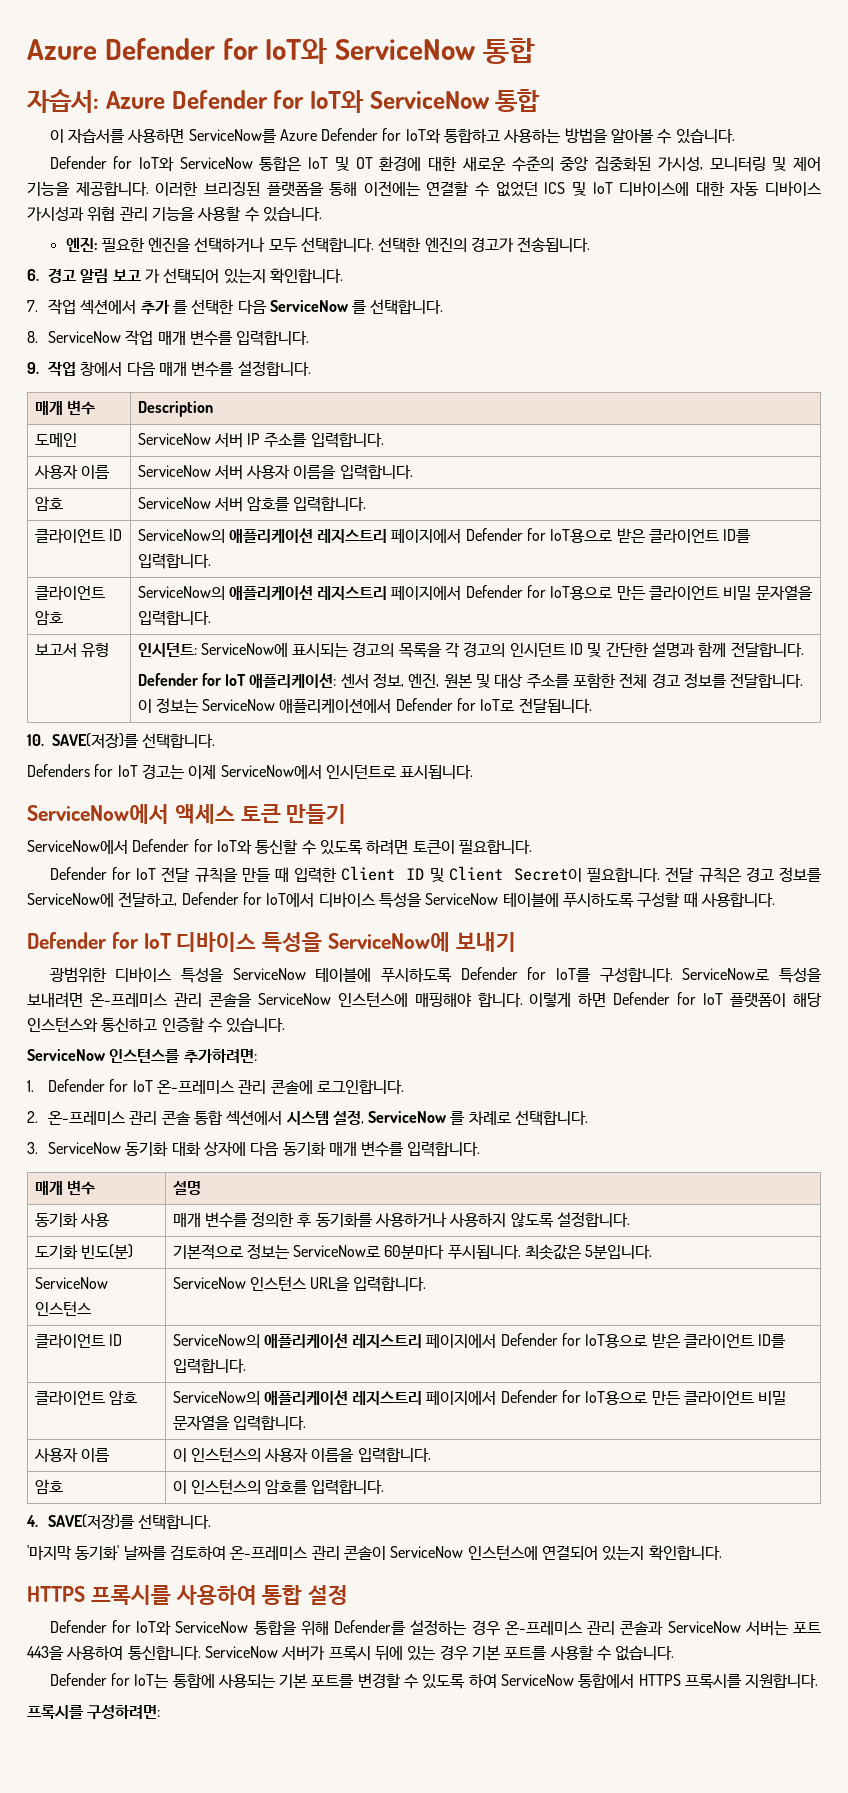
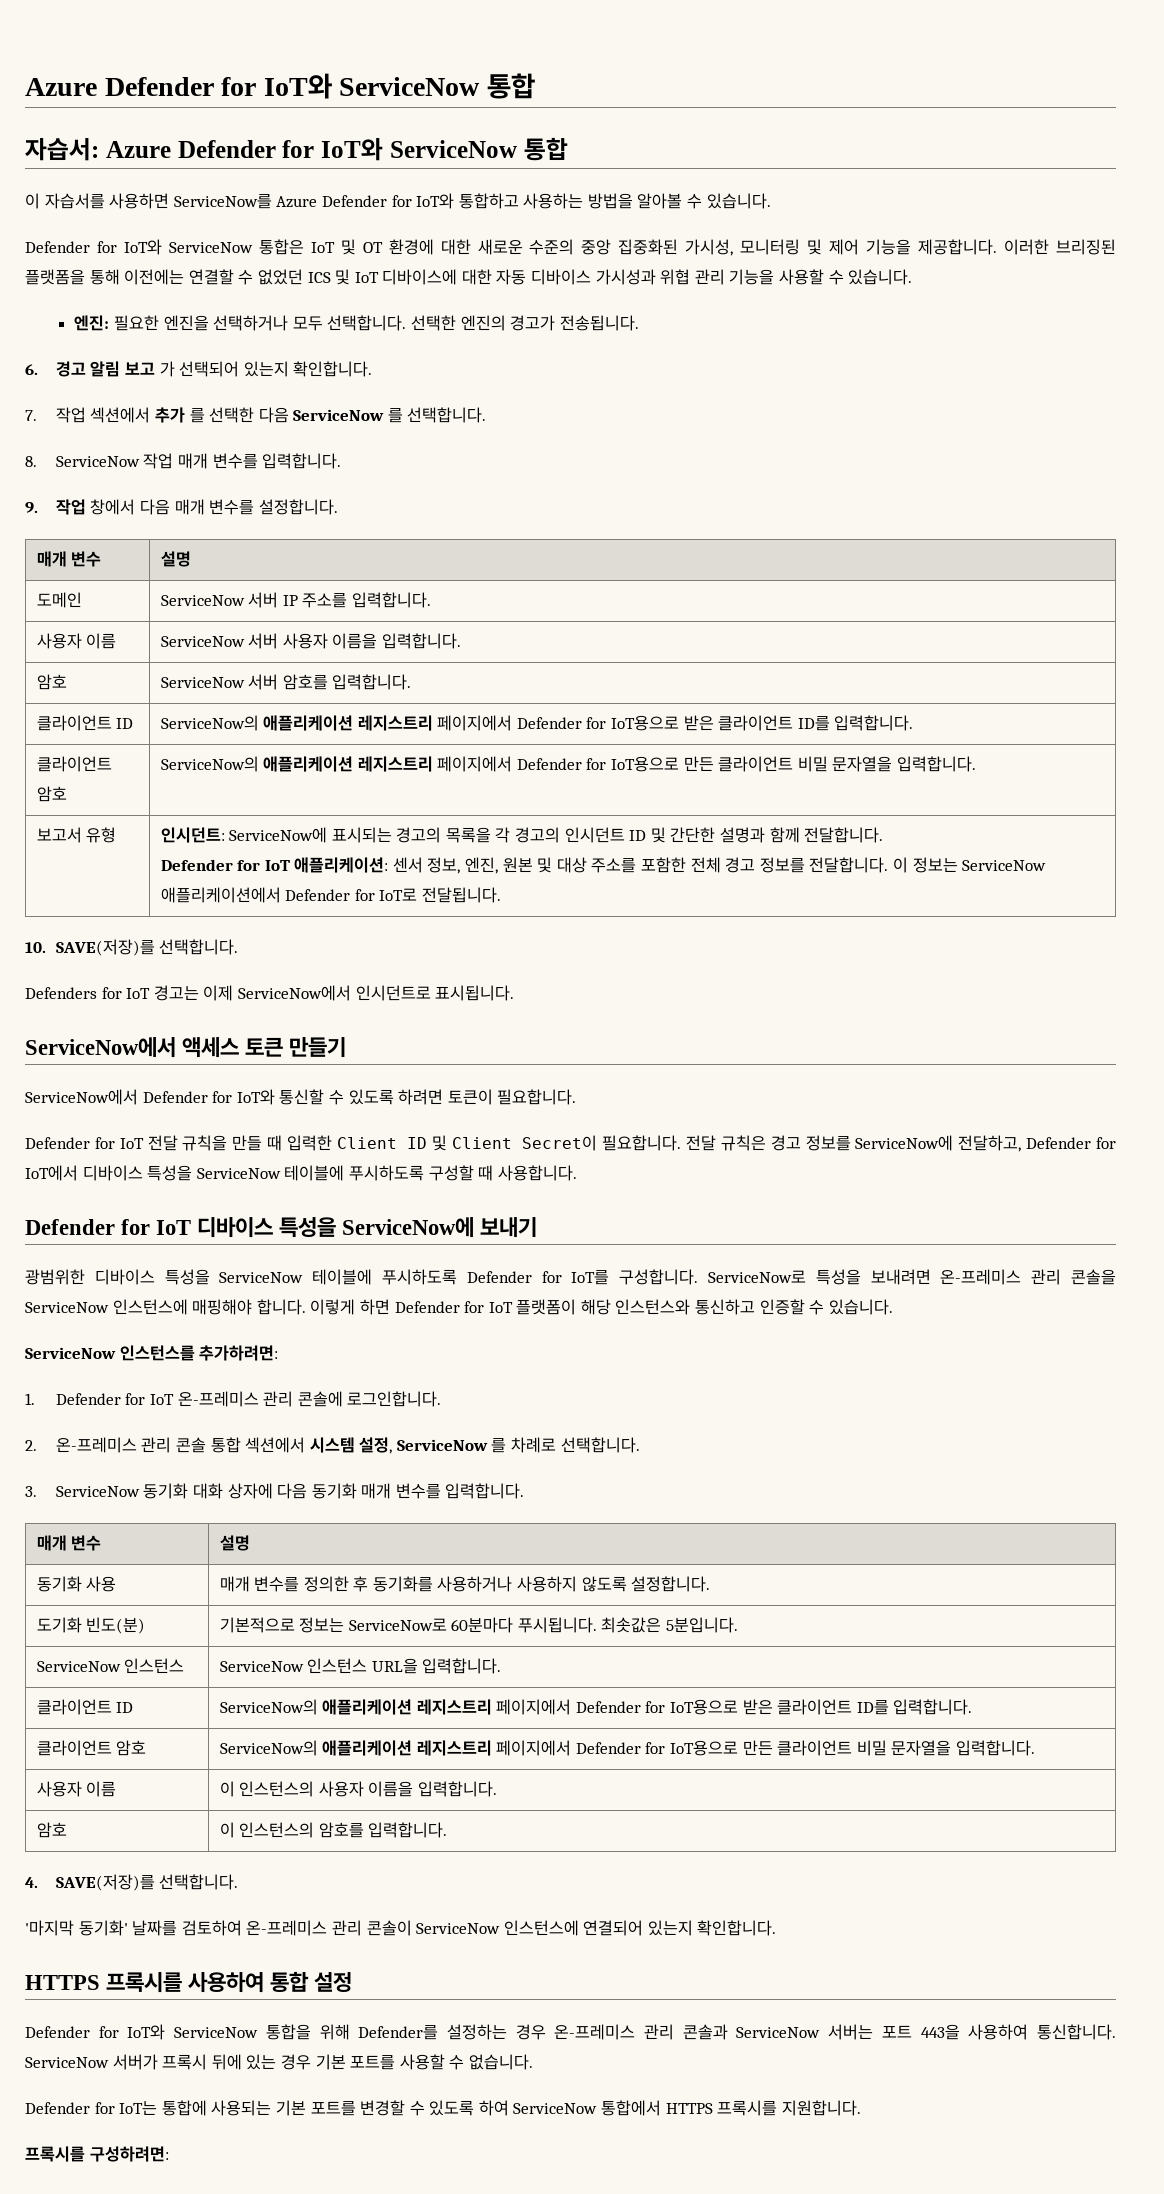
[137,401,213,417] Description -> [160,551,191,567] 설명

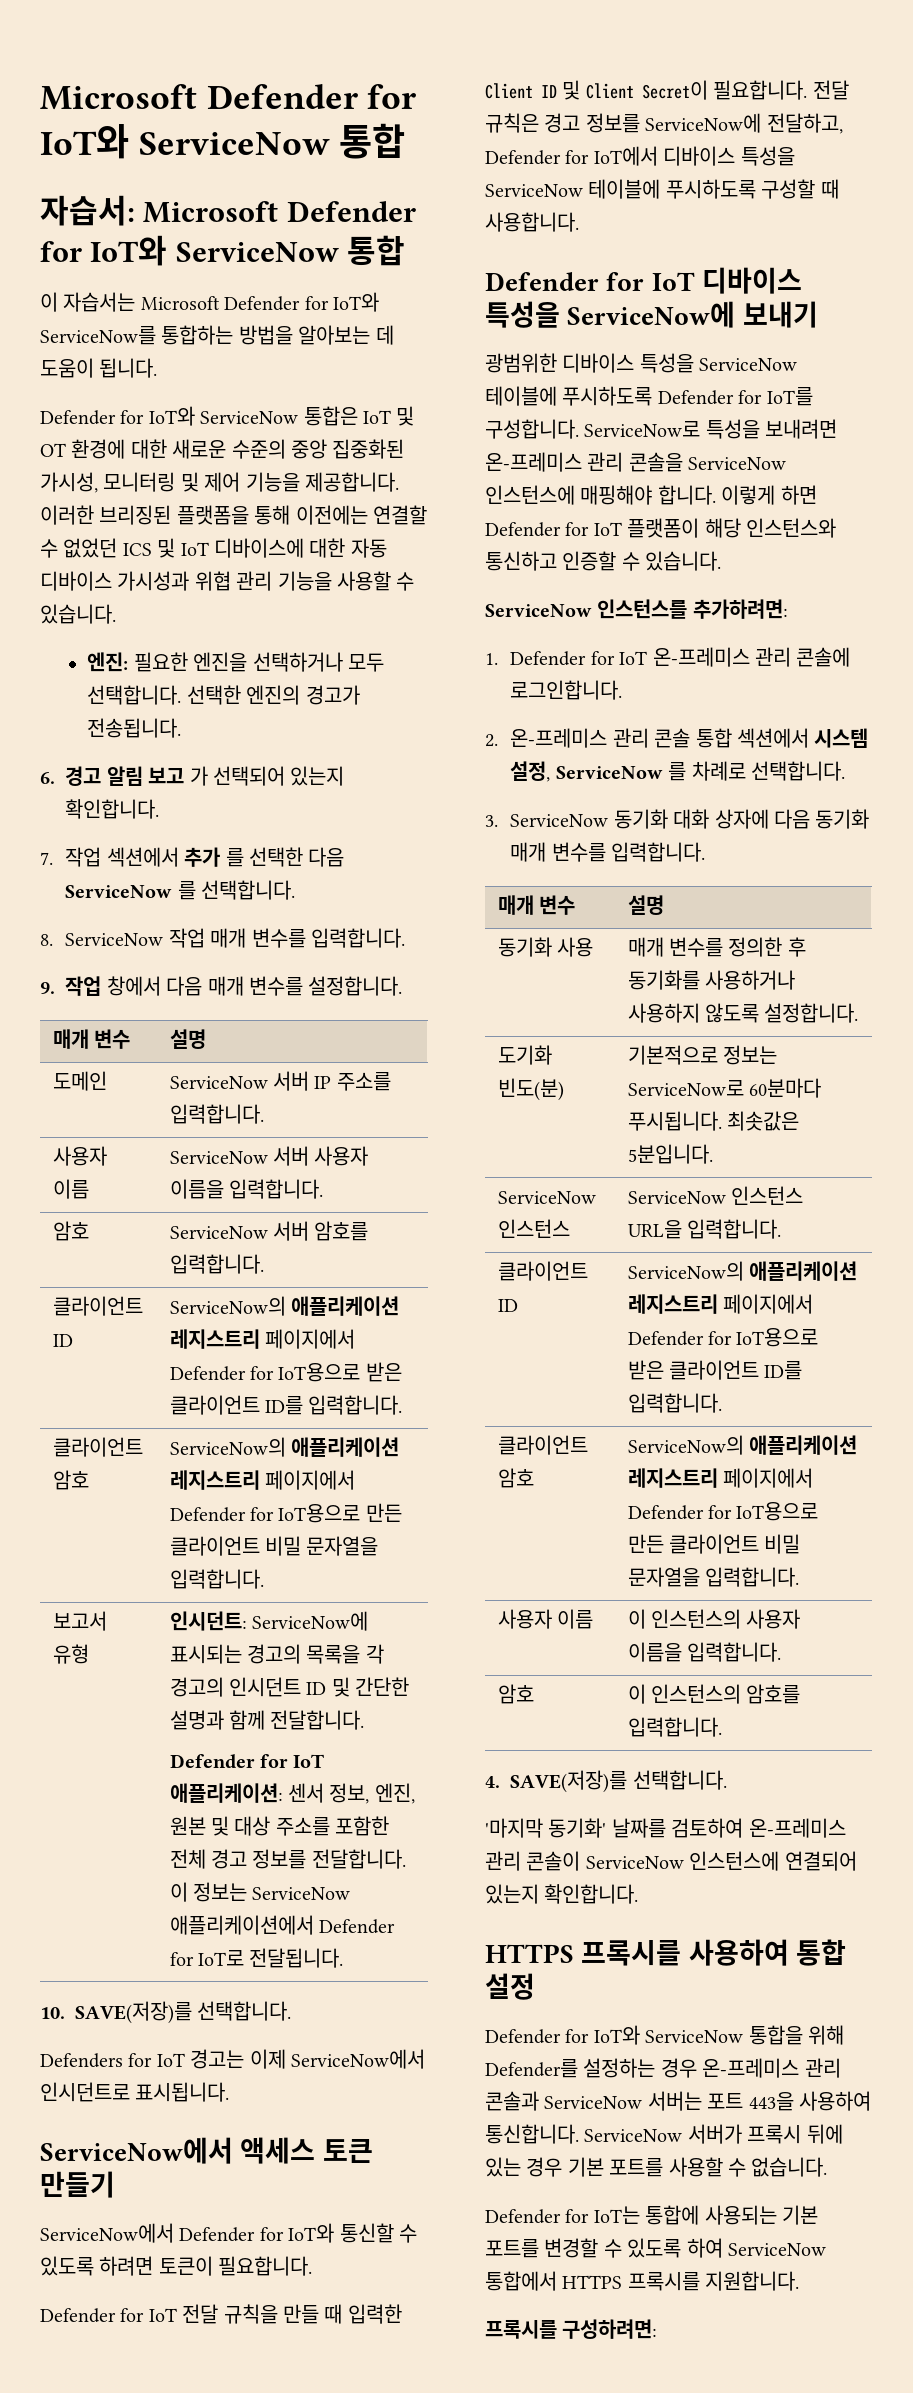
[25,78,97,96] Azure -> [40,84,197,110] Microsoft
[105,141,171,158] Azure -> [143,201,279,223] Microsoft
[44,193,771,209] 자습서를 사용하면 ServiceNow를 Azure Defender for IoT와 통합하고 사용하는 방법을 알아볼 수 있습니다. -> [63,292,379,312] [40,325,394,345] [40,358,158,378] 자습서는 Microsoft Defender for IoT와 ServiceNow를 통합하는 방법을 알아보는 데 도움이 됩니다.

